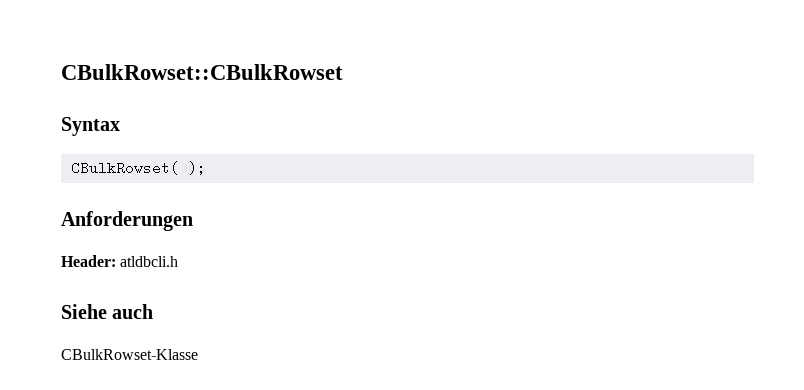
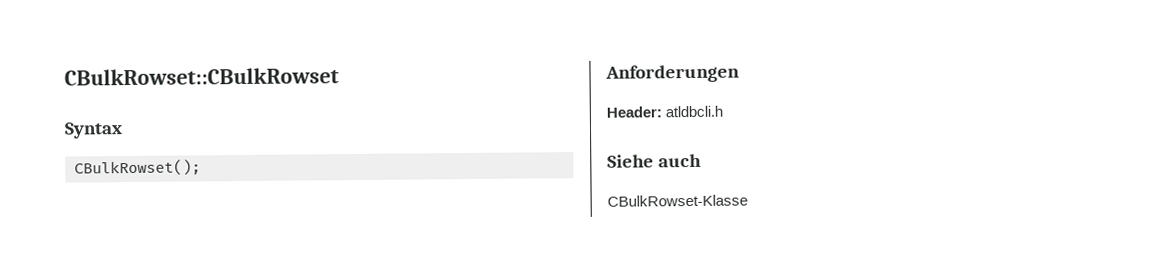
[70,161,206,175] CBulkRowset( ); -> [74,159,201,177] CBulkRowset();

